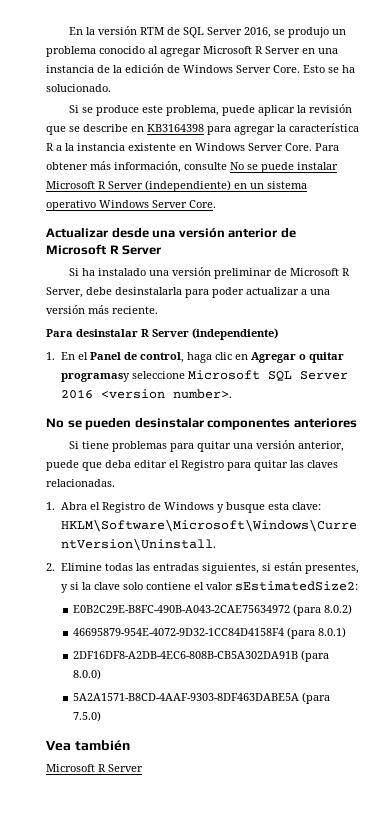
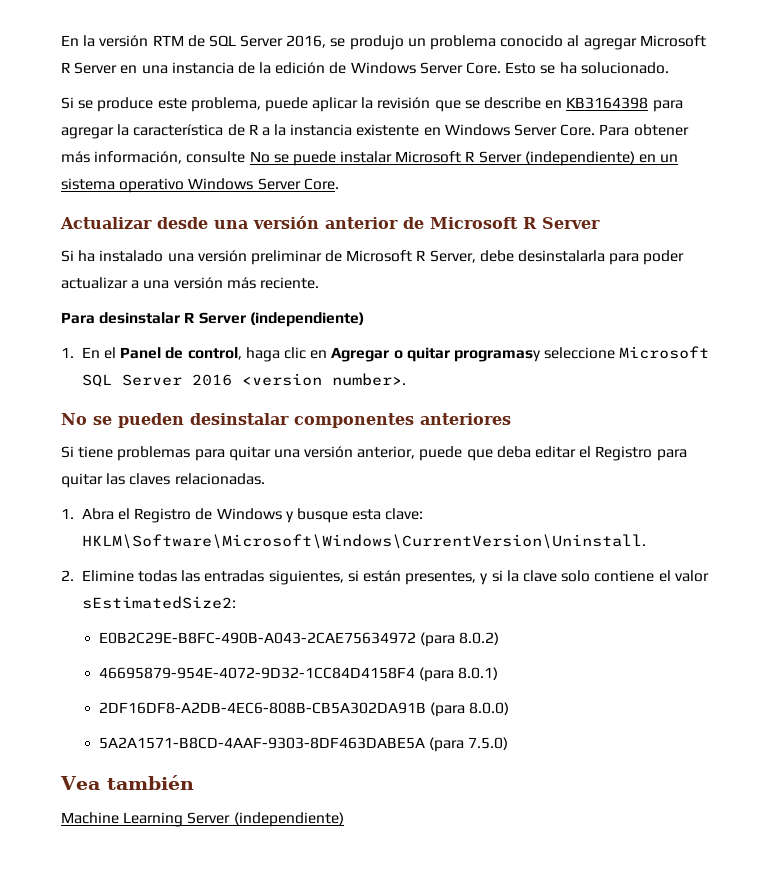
(359, 127) none -> [227,124,245,136] de
[46,764,143,772] Microsoft R Server -> [61,812,344,827] Machine Learning Server (independiente)

